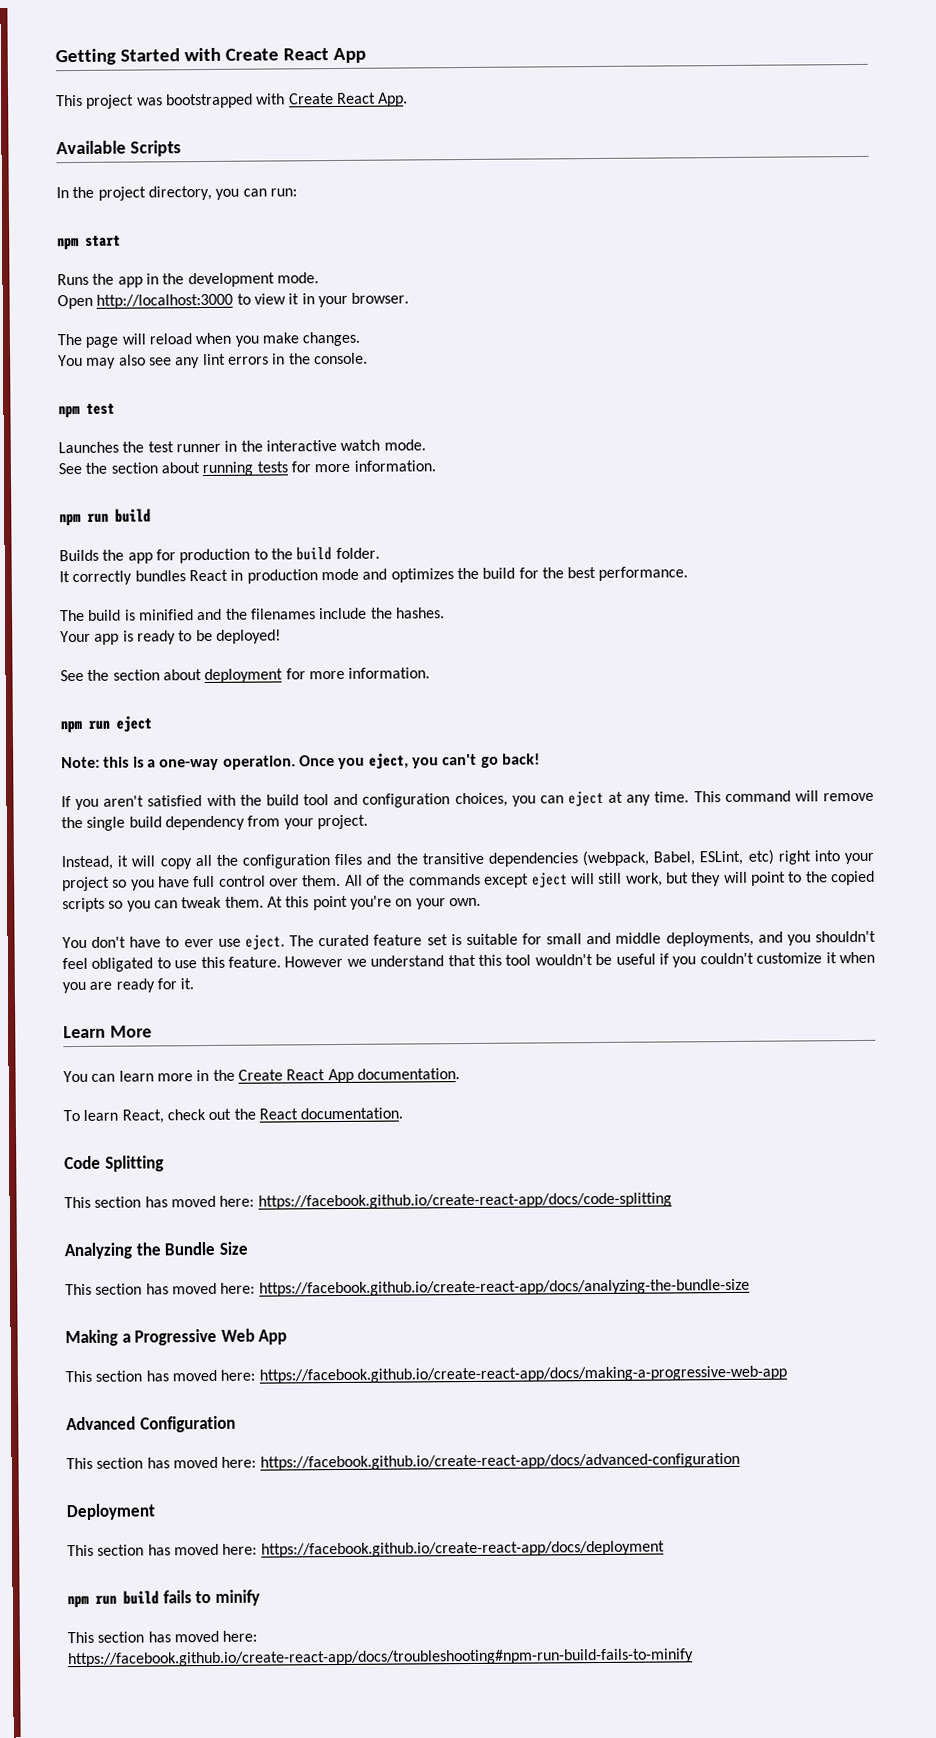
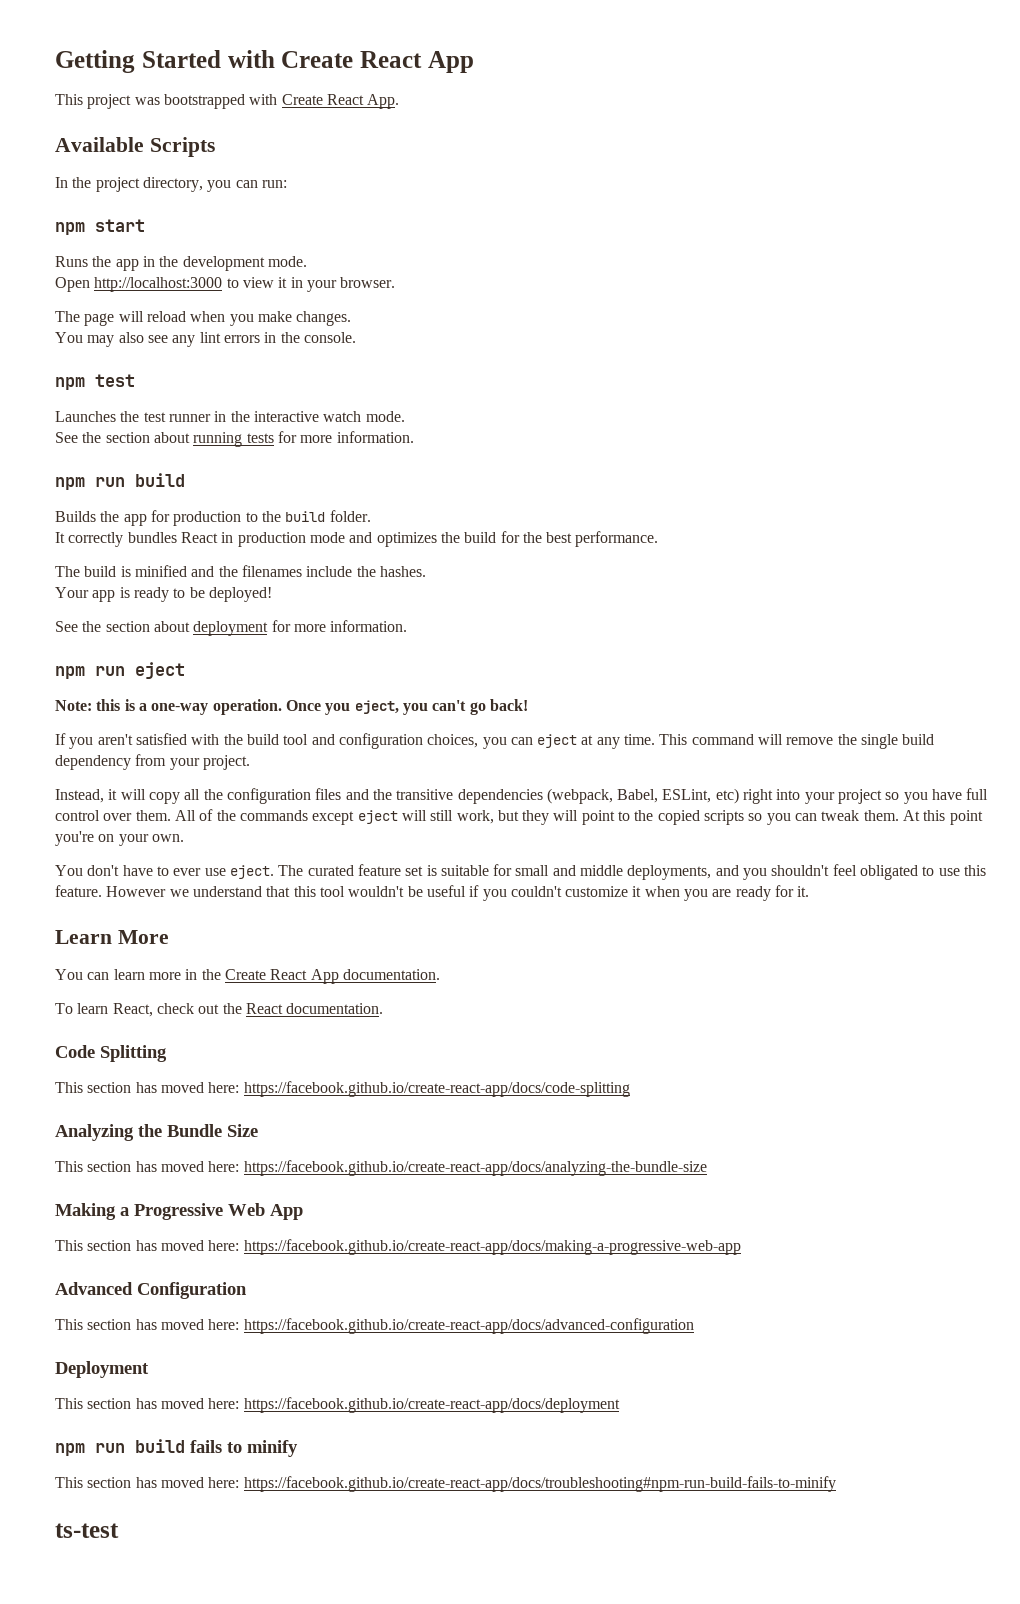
(694, 1658) none -> [55,1523,119,1538] // ts-test

